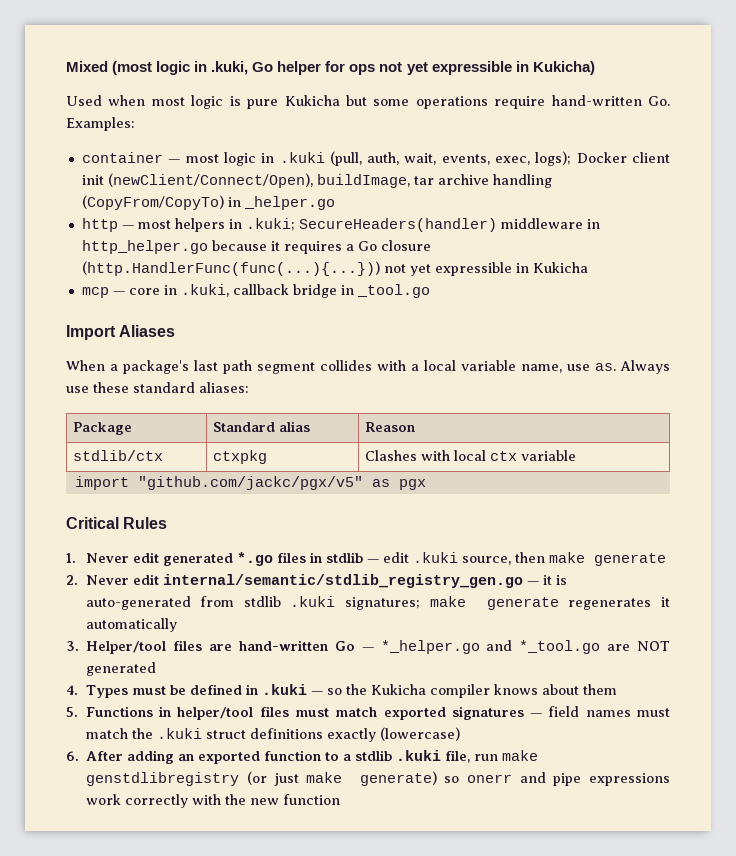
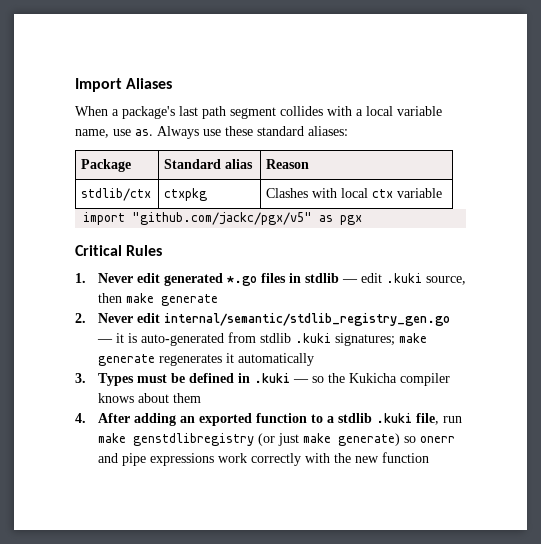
[66,61,595,75] [66,95,671,109] [66,117,135,131] [81,151,671,166] [81,173,552,188] [81,195,335,210] [81,218,600,232] [81,240,431,254] [81,261,588,276] [81,284,430,298] Mixed (most logic in .kuki, Go helper for ops not yet expressible in Kukicha) // Used when most logic is pure Kukicha but some operations require hand-written Go. Examples: // container — most logic in .kuki (pull, auth, wait, events, exec, logs); Docker client init (newClient/Connect/Open), buildImage, tar archive handling (CopyFrom/CopyTo) in _helper.go // http — most helpers in .kuki; SecureHeaders(handler) middleware in http_helper.go because it requires a Go closure (http.HandlerFunc(func(...){...})) not yet expressible in Kukicha // mcp — core in .kuki, callback bridge in _tool.go // -> (75, 85) none
[86,640,670,654] [86,662,157,676] [66,685,78,695] Helper/tool files are hand-written Go — *_helper.go and *_tool.go are NOT generated // 4. -> (86, 378) none
[66,706,670,720] [85,727,460,742] [66,751,79,761] 5. Functions in helper/tool files must match exported signatures — field names must match the .kuki struct definitions exactly (lowercase) // 6. -> [75,413,86,423] 4.

